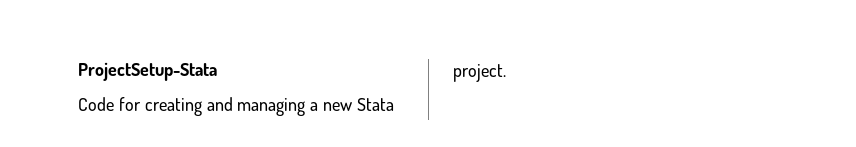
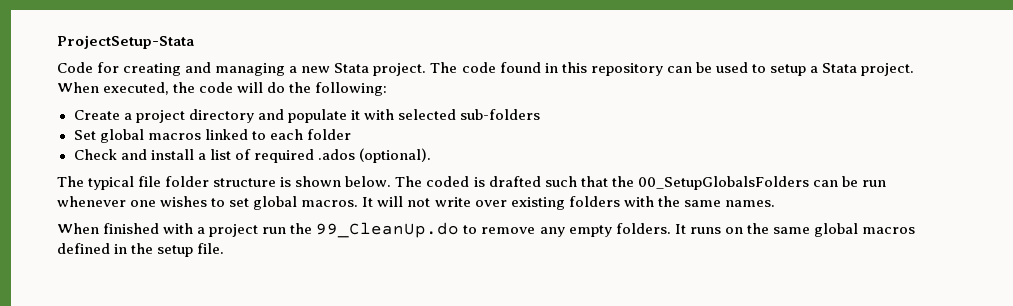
(506, 73) none -> [430,62,915,76] [57,82,388,96] [73,109,540,123] [73,129,351,143] [73,148,431,163] [57,176,886,190] [57,196,775,210] [57,222,915,238] [57,243,225,257] The code found in this repository can be used to setup a Stata project. When executed, the code will do the following: // Create a project directory and populate it with selected sub-folders // Set global macros linked to each folder // Check and install a list of required .ados (optional). // The typical file folder structure is shown below. The coded is drafted such that the 00_SetupGlobalsFolders can be run whenever one wishes to set global macros. It will not write over existing folders with the same names. // When finished with a project run the 99_CleanUp.do to remove any empty folders. It runs on the same global macros defined in the setup file.

